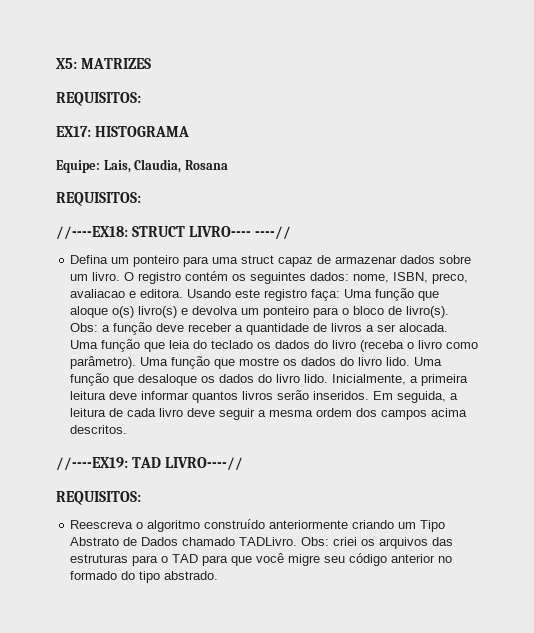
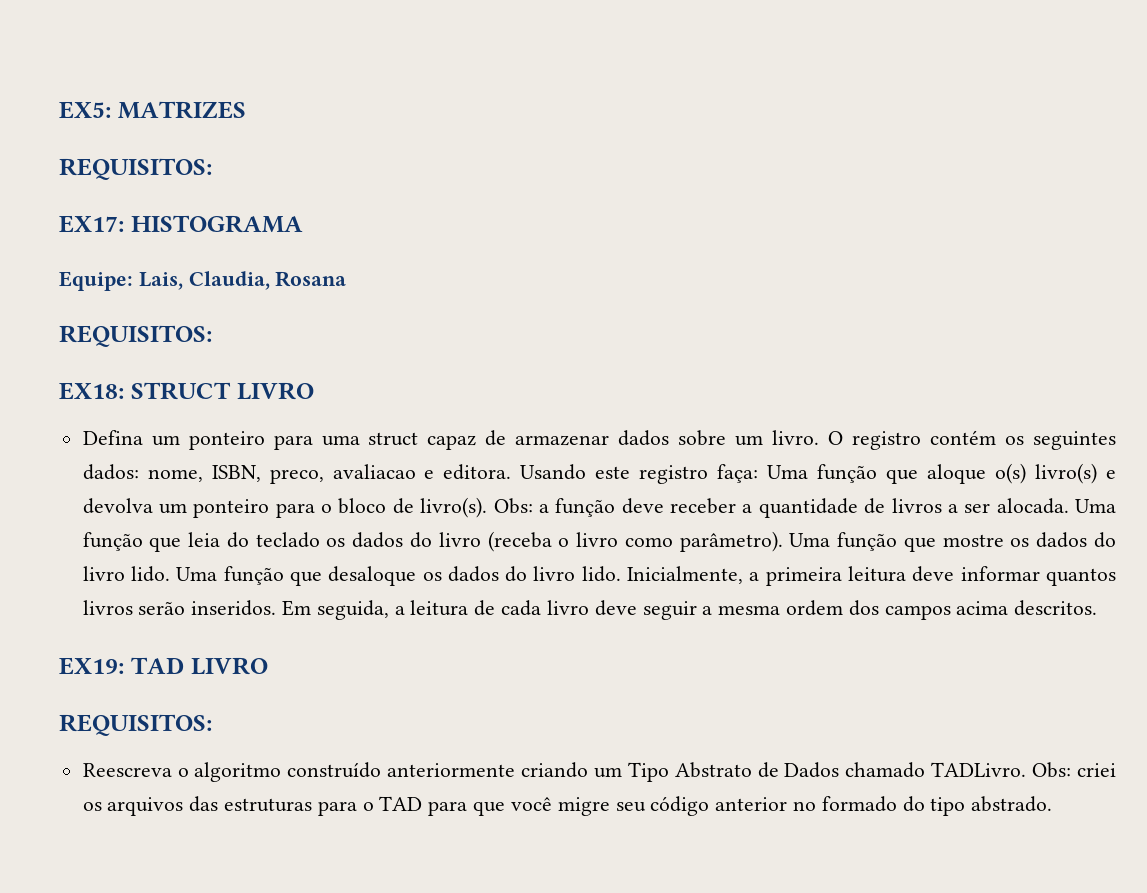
[56,58,77,69] X5: -> [59,101,111,119] EX5:
[56,226,292,240] //----EX18: STRUCT LIVRO---- ----// -> [59,382,314,400] EX18: STRUCT LIVRO
[56,457,244,471] //----EX19: TAD LIVRO----// -> [59,657,268,675] EX19: TAD LIVRO

